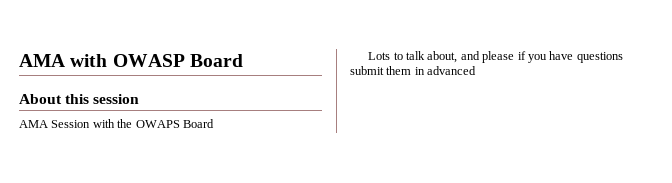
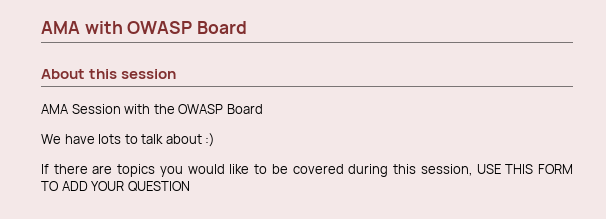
[135,119,214,128] [368,51,623,63] [350,66,477,75] OWAPS Board // Lots to talk about, and please if you have questions submit them in advanced -> [178,104,263,114] [41,133,216,147] [41,164,574,177] [41,181,190,192] OWASP Board // We have lots to talk about :) // If there are topics you would like to be covered during this session, USE THIS FORM TO ADD YOUR QUESTION

